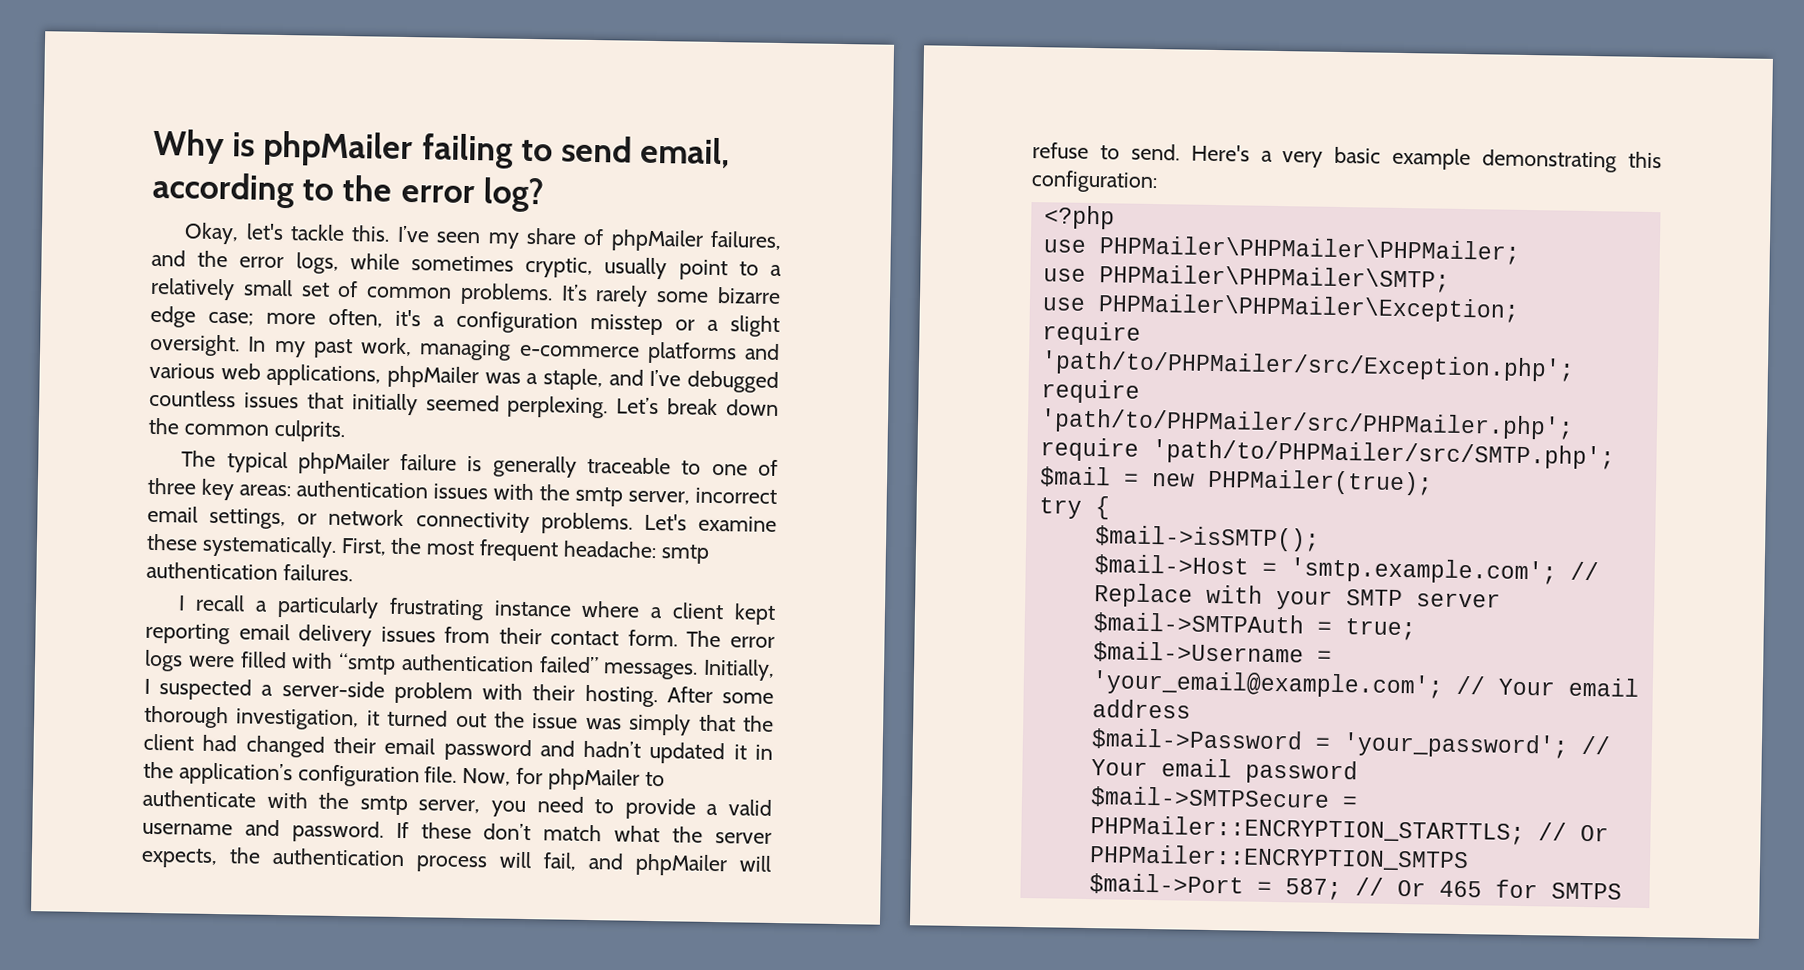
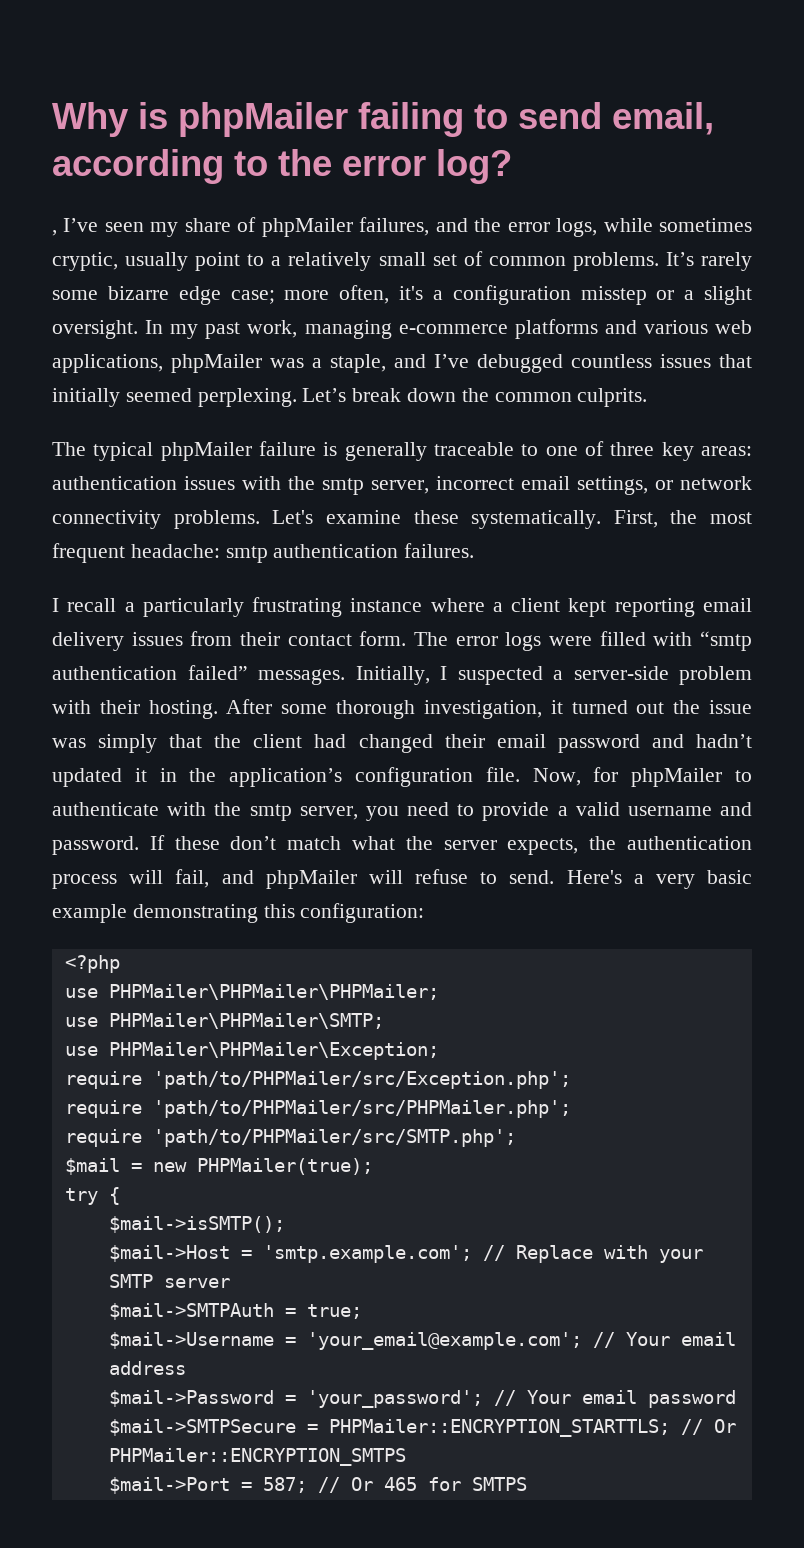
[184,222,391,245] Okay, let's tackle this. -> [52,230,57,236] ,

